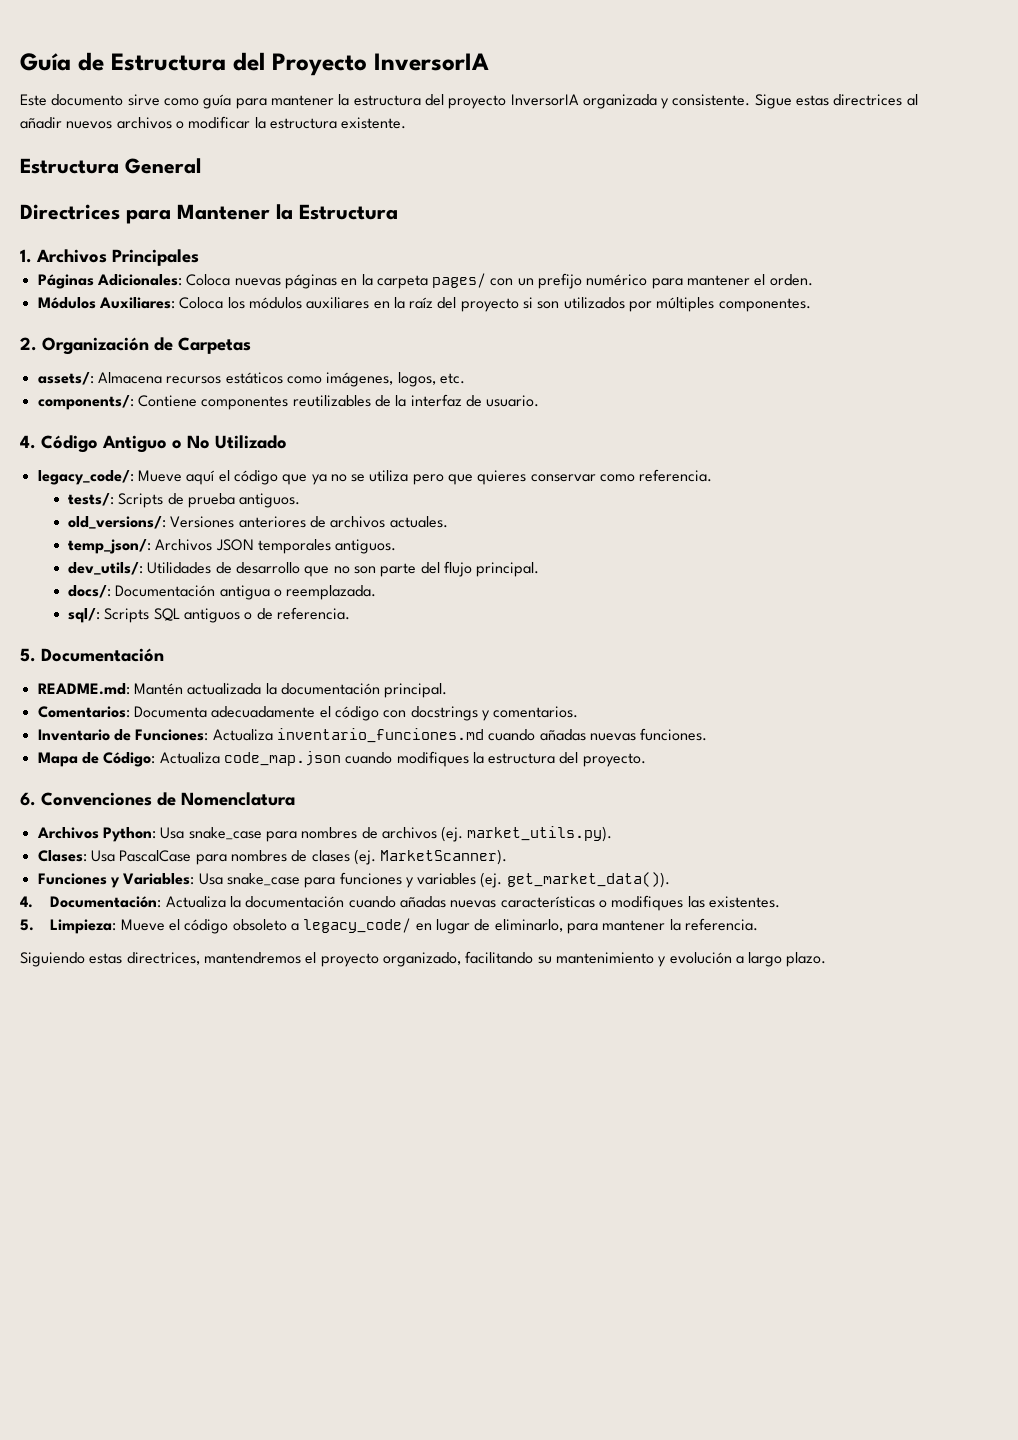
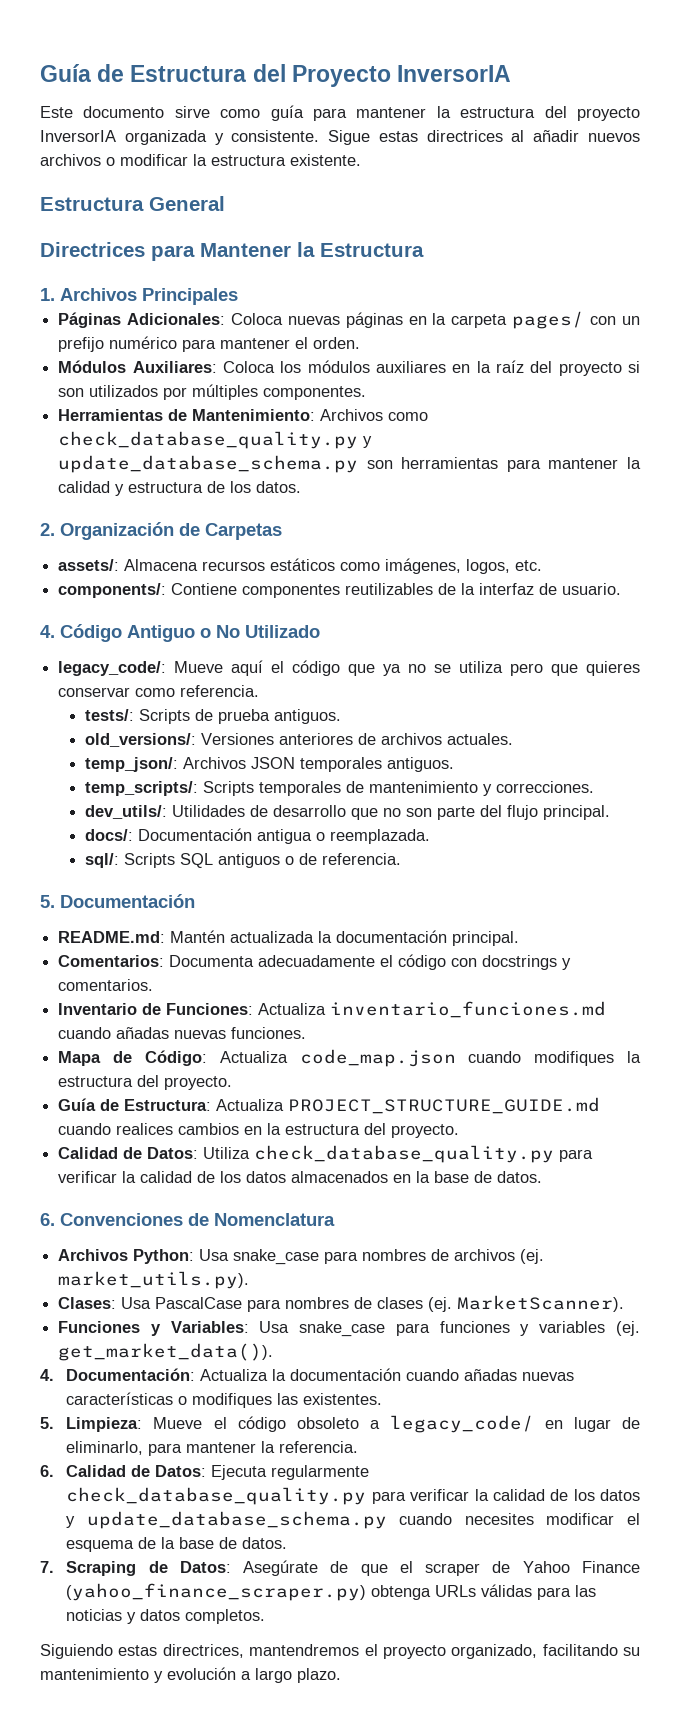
(811, 305) none -> [58,409,429,421] [58,431,373,449] [58,455,641,473] [58,481,302,496] // Herramientas de Mantenimiento: Archivos como check_database_quality.py y update_database_schema.py son herramientas para mantener la calidad y estructura de los datos.
(397, 546) none -> [84,781,594,796] // temp_scripts/: Scripts temporales de mantenimiento y correcciones.
(646, 760) none -> [58,1097,601,1114] [58,1123,460,1138] [58,1145,594,1163] [58,1171,543,1183] // Guía de Estructura: Actualiza PROJECT_STRUCTURE_GUIDE.md cuando realices cambios en la estructura del proyecto. // Calidad de Datos: Utiliza check_database_quality.py para verificar la calidad de los datos almacenados en la base de datos.
(758, 924) none -> [40,1465,370,1480] [66,1487,641,1505] [66,1511,641,1529] [66,1537,288,1552] [40,1560,640,1576] [66,1583,597,1601] [66,1609,266,1624] // 6. Calidad de Datos: Ejecuta regularmente check_database_quality.py para verificar la calidad de los datos y update_database_schema.py cuando necesites modificar el esquema de la base de datos. // 7. Scraping de Datos: Asegúrate de que el scraper de Yahoo Finance (yahoo_finance_scraper.py) obtenga URLs válidas para las noticias y datos completos.

